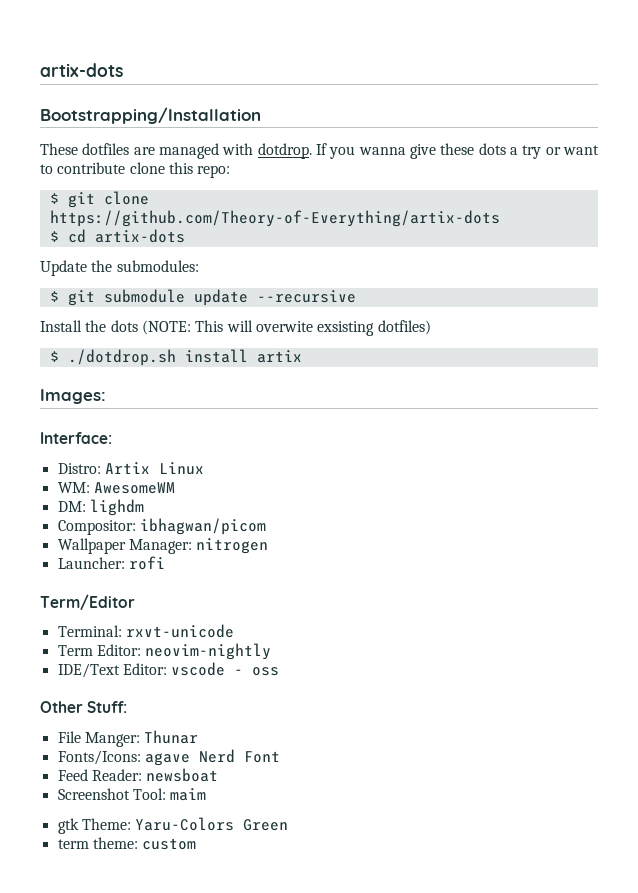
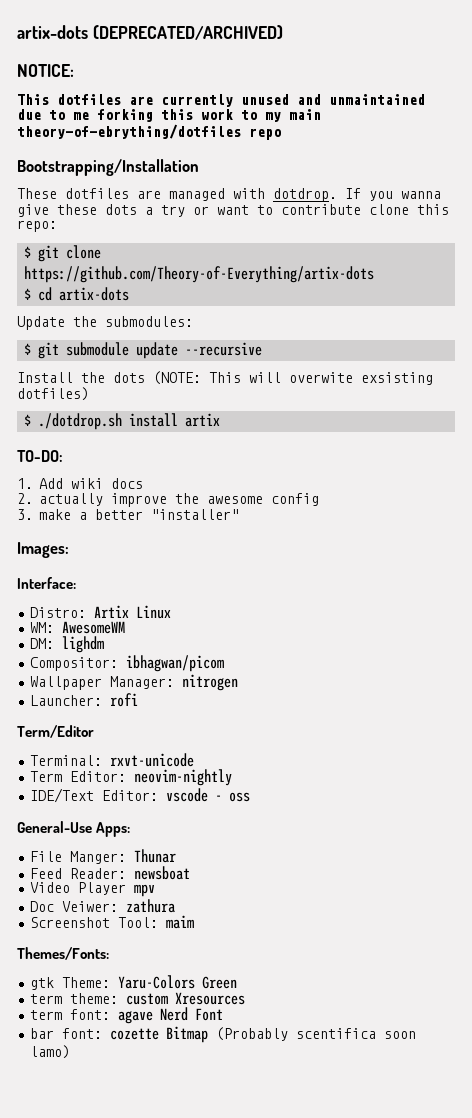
[40,63,123,77] artix-dots -> [17,25,283,40] [17,64,74,77] [17,94,425,107] [17,109,321,122] [17,124,281,140] artix-dots (DEPRECATED/ARCHIVED) // NOTICE: // This dotfiles are currently unused and unmaintained due to me forking this work to my main theory-of-ebrything/dotfiles repo
(302, 356) none -> [17,450,63,462] [17,478,143,489] [17,493,319,507] [17,509,239,520] // TO-DO: // 1. Add wiki docs // 2. actually improve the awesome config // 3. make a better "installer"
[40,701,128,713] Other Stuff: -> [17,821,131,837] General-Use Apps:
[57,749,280,766] // Fonts/Icons: agave Nerd Font -> (177, 856) none
(219, 775) none -> [30,882,156,897] [30,899,176,913] // Video Player mpv // Doc Veiwer: zathura
(207, 794) none -> [17,947,109,960] // Themes/Fonts:
(197, 844) none -> [175,992,246,1005] [30,1007,224,1024] [30,1026,417,1043] [30,1045,71,1059] Xresources // term font: agave Nerd Font // bar font: cozette Bitmap (Probably scentifica soon lamo)

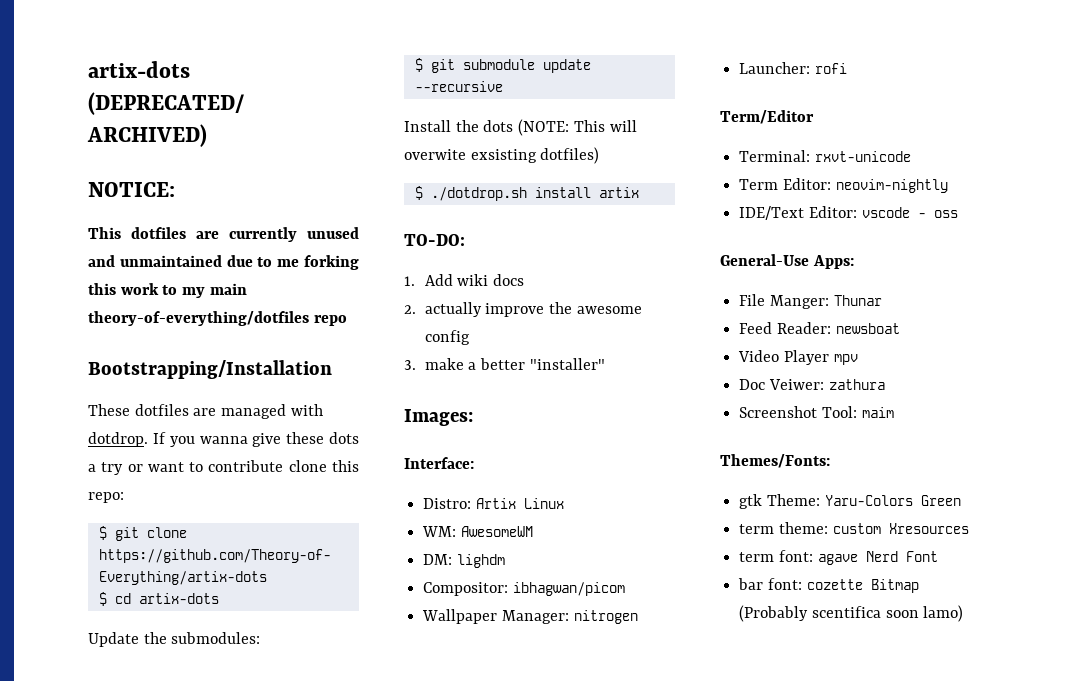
[17,124,241,139] theory-of-ebrything/dotfiles -> [88,311,309,326] theory-of-everything/dotfiles

